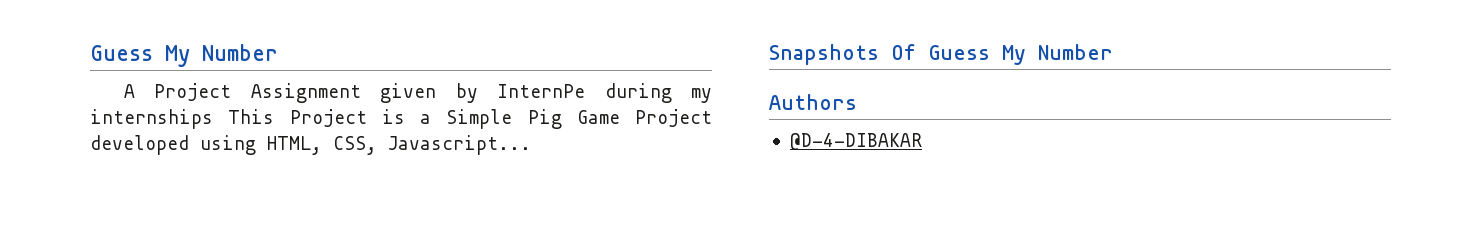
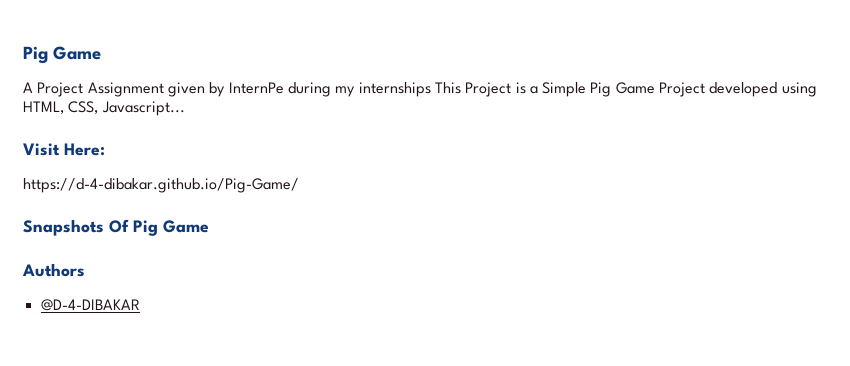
[90,44,278,67] Guess My Number -> [23,46,101,64] Pig Game
(531, 145) none -> [23,143,105,156] [23,178,299,193] // Visit Here: // https://d-4-dibakar.github.io/Pig-Game/
[928,44,1113,65] Guess My Number -> [133,220,209,236] Pig Game

